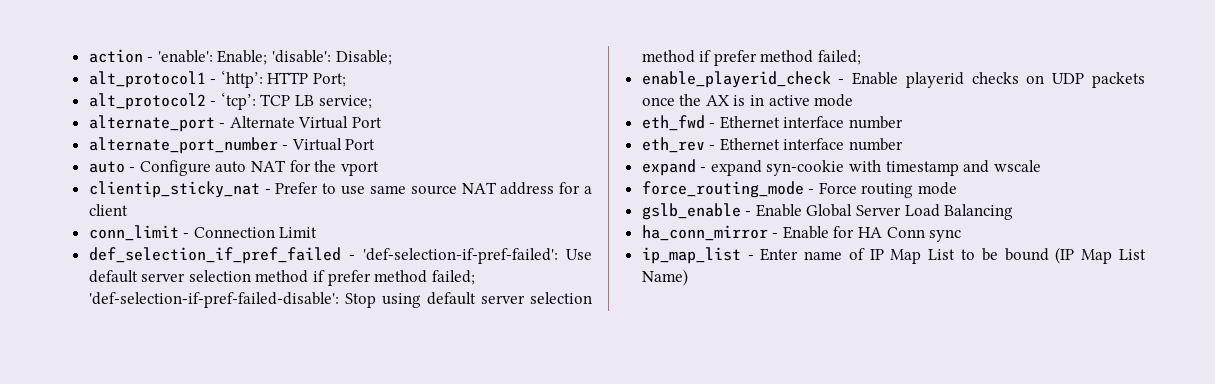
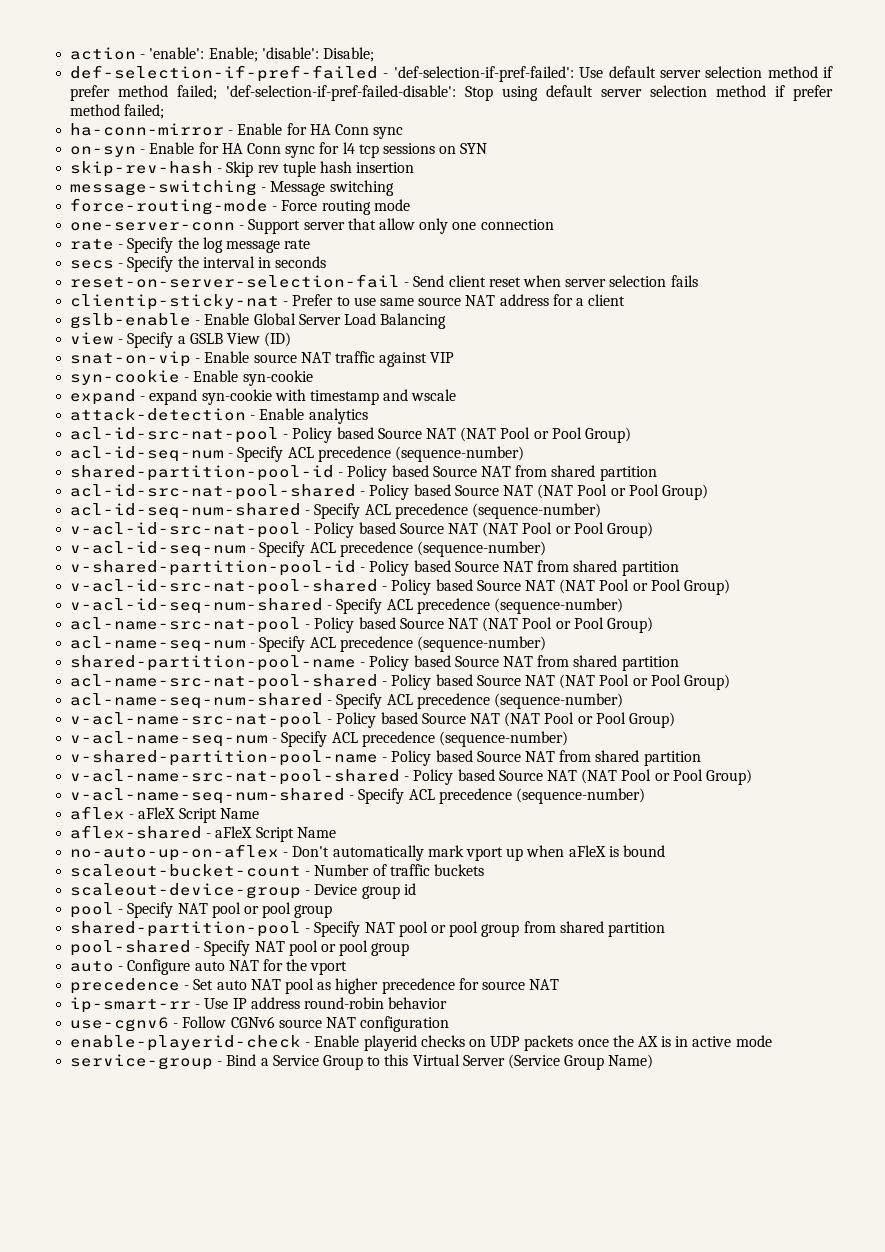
[88,70,347,88] [88,92,372,110] [88,115,383,132] [88,137,376,154] [88,160,379,176] [88,181,592,198] [88,204,128,216] [88,225,318,241] [88,247,341,264] alt_protocol1 - ‘http’: HTTP Port; // alt_protocol2 - ‘tcp’: TCP LB service; // alternate_port - Alternate Virtual Port // alternate_port_number - Virtual Port // auto - Configure auto NAT for the vport // clientip_sticky_nat - Prefer to use same source NAT address for a client // conn_limit - Connection Limit // def_selection_if_pref_failed -> [70,65,379,82] def-selection-if-pref-failed
[641,71,831,88] enable_playerid_check -> [70,123,404,139] [70,142,488,158] [70,161,415,177] [70,180,394,196] [70,198,410,215] [70,218,554,234] [70,237,311,253] [70,256,327,272] [70,274,698,288] [70,294,626,310] [70,313,447,329] [70,332,292,348] [70,351,455,367] [70,370,313,386] [70,389,457,405] [70,408,368,424] [70,427,631,443] [70,446,524,462] [70,465,657,481] [70,484,708,500] [70,503,601,519] [70,522,653,538] [70,541,546,557] [70,560,679,576] [70,579,730,595] [70,598,623,614] [70,617,653,633] [70,636,546,652] [70,655,679,671] [70,674,730,690] [70,693,623,709] [70,712,675,728] [70,731,568,747] [70,750,701,766] [70,769,752,785] [70,788,645,804] [70,806,259,823] [70,825,336,842] [70,844,665,861] [70,864,484,877] [70,883,416,899] [70,902,333,918] [70,921,665,937] [70,940,410,956] [70,959,348,975] [70,978,560,994] [70,997,448,1013] [70,1016,450,1032] [70,1035,302,1051] ha-conn-mirror - Enable for HA Conn sync // on-syn - Enable for HA Conn sync for l4 tcp sessions on SYN // skip-rev-hash - Skip rev tuple hash insertion // message-switching - Message switching // force-routing-mode - Force routing mode // one-server-conn - Support server that allow only one connection // rate - Specify the log message rate // secs - Specify the interval in seconds // reset-on-server-selection-fail - Send client reset when server selection fails // clientip-sticky-nat - Prefer to use same source NAT address for a client // gslb-enable - Enable Global Server Load Balancing // view - Specify a GSLB View (ID) // snat-on-vip - Enable source NAT traffic against VIP // syn-cookie - Enable syn-cookie // expand - expand syn-cookie with timestamp and wscale // attack-detection - Enable analytics // acl-id-src-nat-pool - Policy based Source NAT (NAT Pool or Pool Group) // acl-id-seq-num - Specify ACL precedence (sequence-number) // shared-partition-pool-id - Policy based Source NAT from shared partition // acl-id-src-nat-pool-shared - Policy based Source NAT (NAT Pool or Pool Group) // acl-id-seq-num-shared - Specify ACL precedence (sequence-number) // v-acl-id-src-nat-pool - Policy based Source NAT (NAT Pool or Pool Group) // v-acl-id-seq-num - Specify ACL precedence (sequence-number) // v-shared-partition-pool-id - Policy based Source NAT from shared partition // v-acl-id-src-nat-pool-shared - Policy based Source NAT (NAT Pool or Pool Group) // v-acl-id-seq-num-shared - Specify ACL precedence (sequence-number) // acl-name-src-nat-pool - Policy based Source NAT (NAT Pool or Pool Group) // acl-name-seq-num - Specify ACL precedence (sequence-number) // shared-partition-pool-name - Policy based Source NAT from shared partition // acl-name-src-nat-pool-shared - Policy based Source NAT (NAT Pool or Pool Group) // acl-name-seq-num-shared - Specify ACL precedence (sequence-number) // v-acl-name-src-nat-pool - Policy based Source NAT (NAT Pool or Pool Group) // v-acl-name-seq-num - Specify ACL precedence (sequence-number) // v-shared-partition-pool-name - Policy based Source NAT from shared partition // v-acl-name-src-nat-pool-shared - Policy based Source NAT (NAT Pool or Pool Group) // v-acl-name-seq-num-shared - Specify ACL precedence (sequence-number) // aflex - aFleX Script Name // aflex-shared - aFleX Script Name // no-auto-up-on-aflex - Don't automatically mark vport up when aFleX is bound // scaleout-bucket-count - Number of traffic buckets // scaleout-device-group - Device group id // pool - Specify NAT pool or pool group // shared-partition-pool - Specify NAT pool or pool group from shared partition // pool-shared - Specify NAT pool or pool group // auto - Configure auto NAT for the vport // precedence - Set auto NAT pool as higher precedence for source NAT // ip-smart-rr - Use IP address round-robin behavior // use-cgnv6 - Follow CGNv6 source NAT configuration // enable-playerid-check
[641,115,904,131] [641,137,904,153] [641,159,1041,176] [641,181,958,198] [641,203,1014,220] [641,225,962,242] [641,247,1146,264] eth_fwd - Ethernet interface number // eth_rev - Ethernet interface number // expand - expand syn-cookie with timestamp and wscale // force_routing_mode - Force routing mode // gslb_enable - Enable Global Server Load Balancing // ha_conn_mirror - Enable for HA Conn sync // ip_map_list - Enter name of IP Map List to be bound (IP Map List -> [70,1054,605,1070] service-group - Bind a Service Group to this Virtual Server (Service Group

